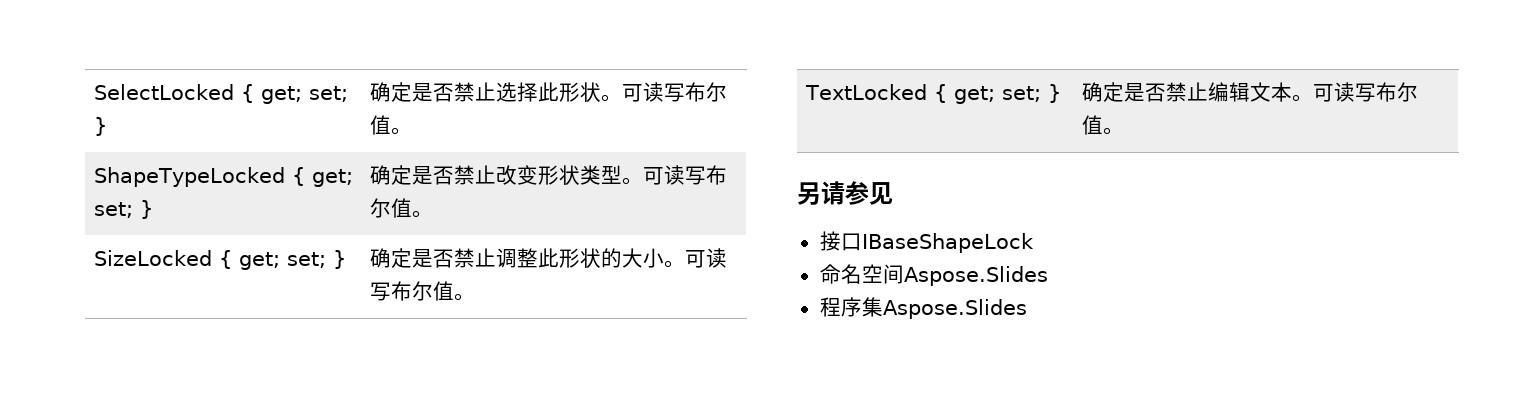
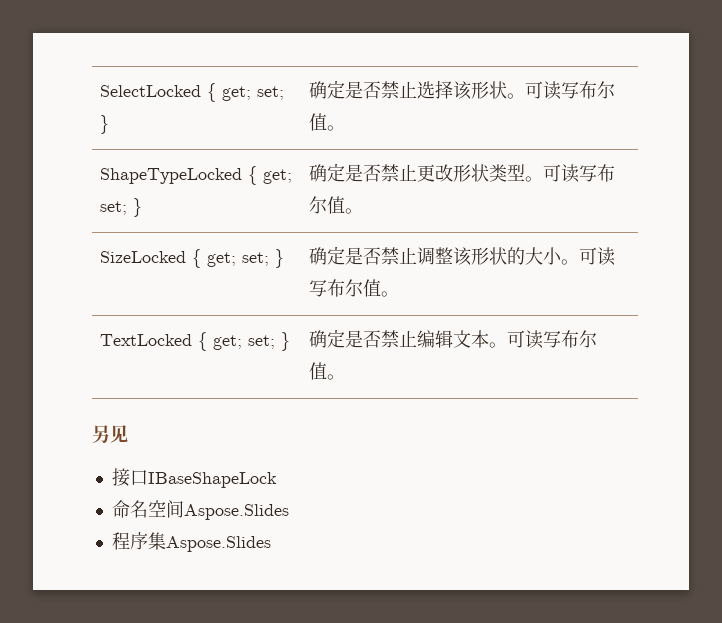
[538,82,560,102] 此 -> [453,81,473,100] 该
[496,165,539,185] 改变 -> [417,164,454,182] 更改
[538,248,560,268] 此 -> [453,247,473,266] 该
[821,181,869,205] 请参 -> (110, 434) none

